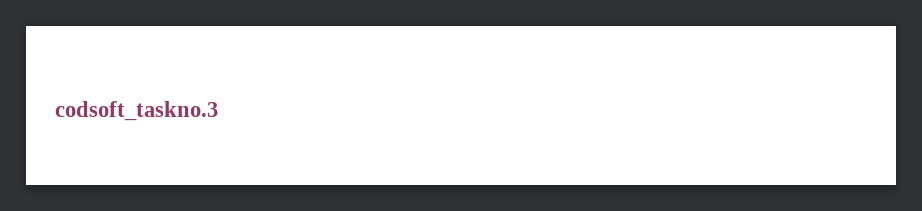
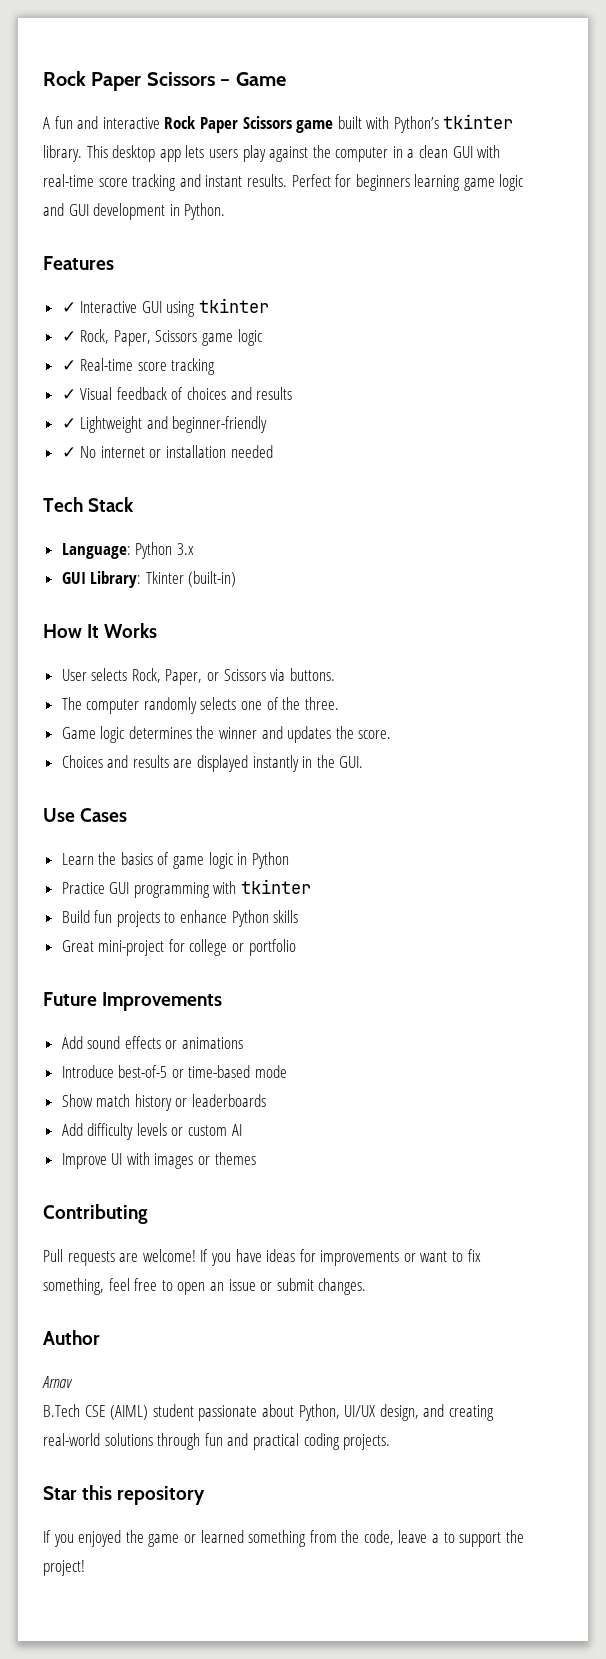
[55,101,218,121] codsoft_taskno.3 -> [43,71,286,91] [43,114,514,133] [43,145,501,162] [43,174,524,191] [43,203,226,220] [43,256,114,270] [61,298,270,317] [61,329,262,346] [61,358,216,375] [61,387,293,400] [61,416,268,433] [61,445,273,458] [43,497,135,512] [61,542,194,559] [61,571,237,588] [43,623,158,638] [61,668,335,685] [61,697,339,714] [61,726,392,743] [61,755,364,772] [43,808,128,822] [61,852,289,869] [61,879,312,898] [61,910,299,927] [61,939,296,956] [43,992,223,1011] [61,1036,244,1049] [61,1065,288,1078] [61,1094,267,1111] [61,1123,242,1140] [61,1152,256,1169] [43,1204,148,1224] [43,1249,481,1266] [43,1278,367,1295] [43,1330,100,1345] [42,1376,73,1388] [43,1404,494,1421] [43,1433,391,1450] [43,1485,206,1505] [43,1530,524,1547] [43,1560,85,1576] Rock Paper Scissors – Game // A fun and interactive Rock Paper Scissors game built with Python’s tkinter library. This desktop app lets users play against the computer in a clean GUI with real-time score tracking and instant results. Perfect for beginners learning game logic and GUI development in Python. // Features // ✓ Interactive GUI using tkinter // ✓ Rock, Paper, Scissors game logic // ✓ Real-time score tracking // ✓ Visual feedback of choices and results // ✓ Lightweight and beginner-friendly // ✓ No internet or installation needed // Tech Stack // Language: Python 3.x // GUI Library: Tkinter (built-in) // How It Works // User selects Rock, Paper, or Scissors via buttons. // The computer randomly selects one of the three. // Game logic determines the winner and updates the score. // Choices and results are displayed instantly in the GUI. // Use Cases // Learn the basics of game logic in Python // Practice GUI programming with tkinter // Build fun projects to enhance Python skills // Great mini-project for college or portfolio // Future Improvements // Add sound effects or animations // Introduce best-of-5 or time-based mode // Show match history or leaderboards // Add difficulty levels or custom AI // Improve UI with images or themes // Contributing // Pull requests are welcome! If you have ideas for improvements or want to fix something, feel free to open an issue or submit changes. // Author // Arnav // B.Tech CSE (AIML) student passionate about Python, UI/UX design, and creating real-world solutions through fun and practical coding projects. // Star this repository // If you enjoyed the game or learned something from the code, leave a to support the project!

